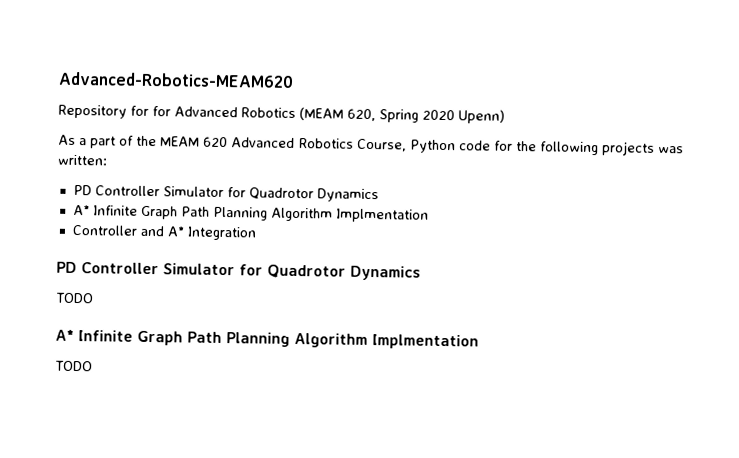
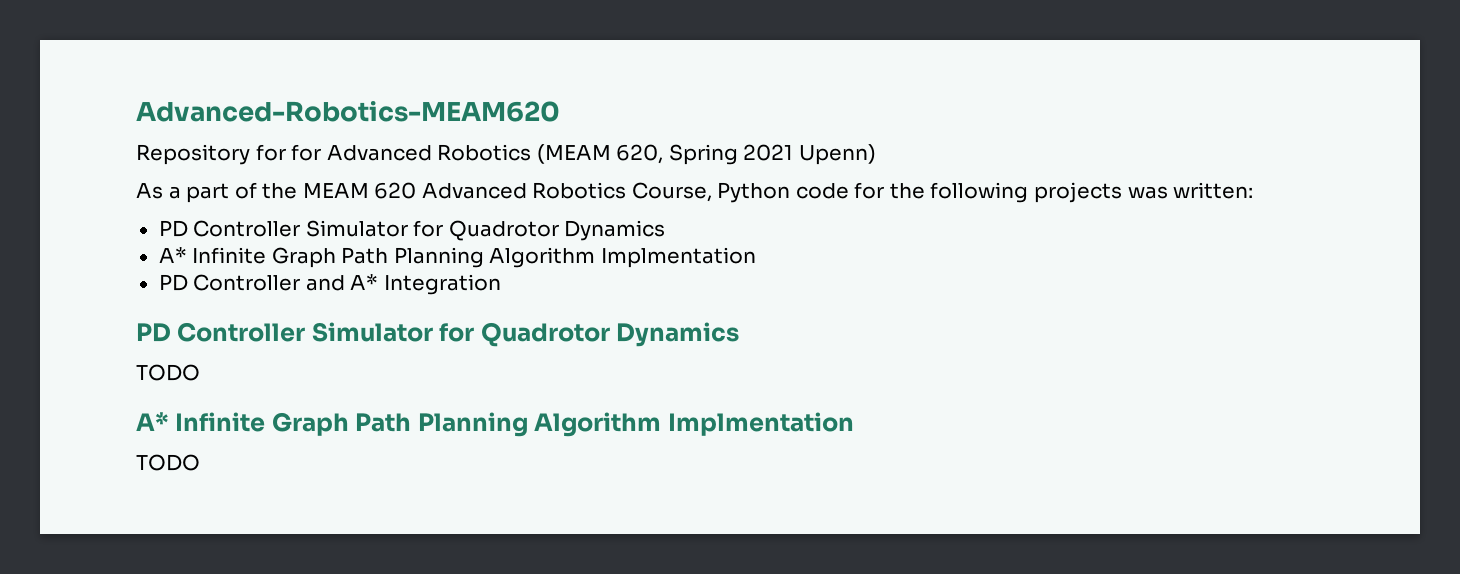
[422,109,455,121] 2020 -> [743,144,794,161] 2021
(429, 215) none -> [158,274,188,291] PD

